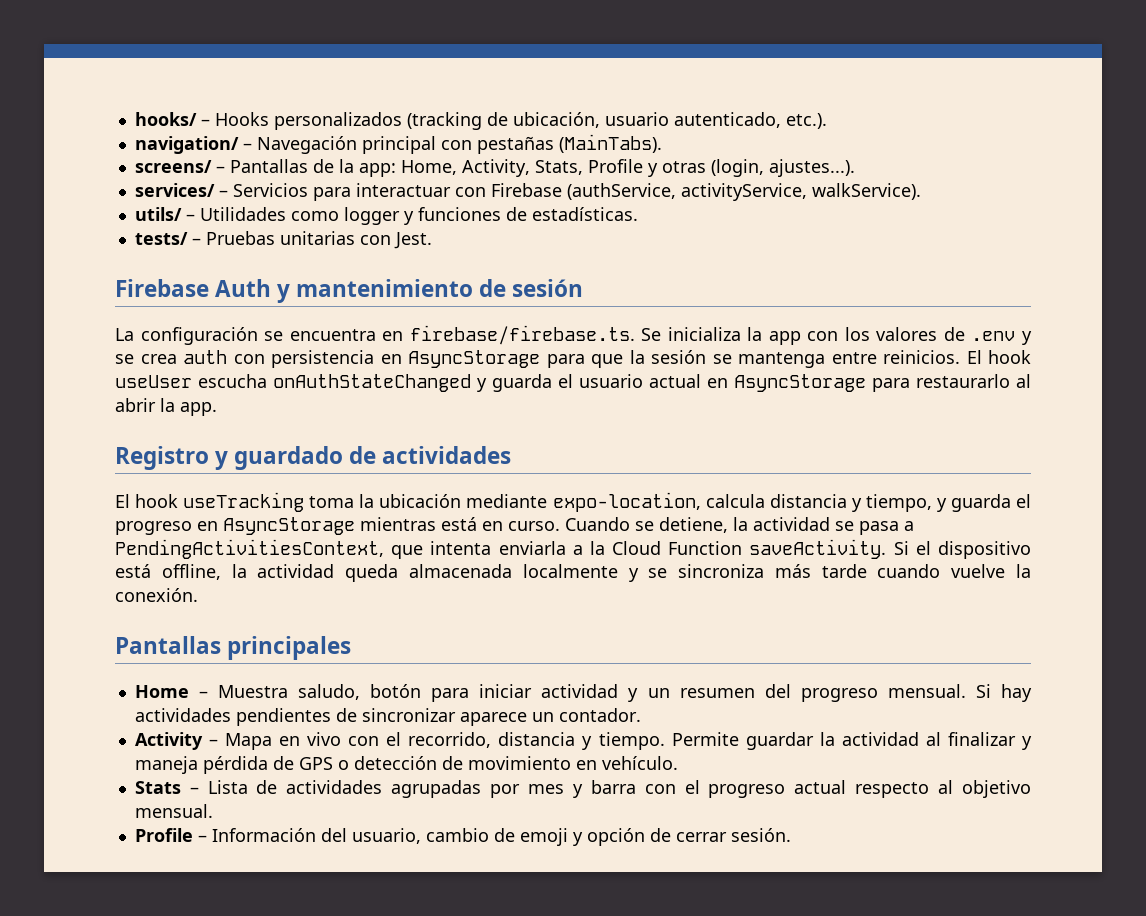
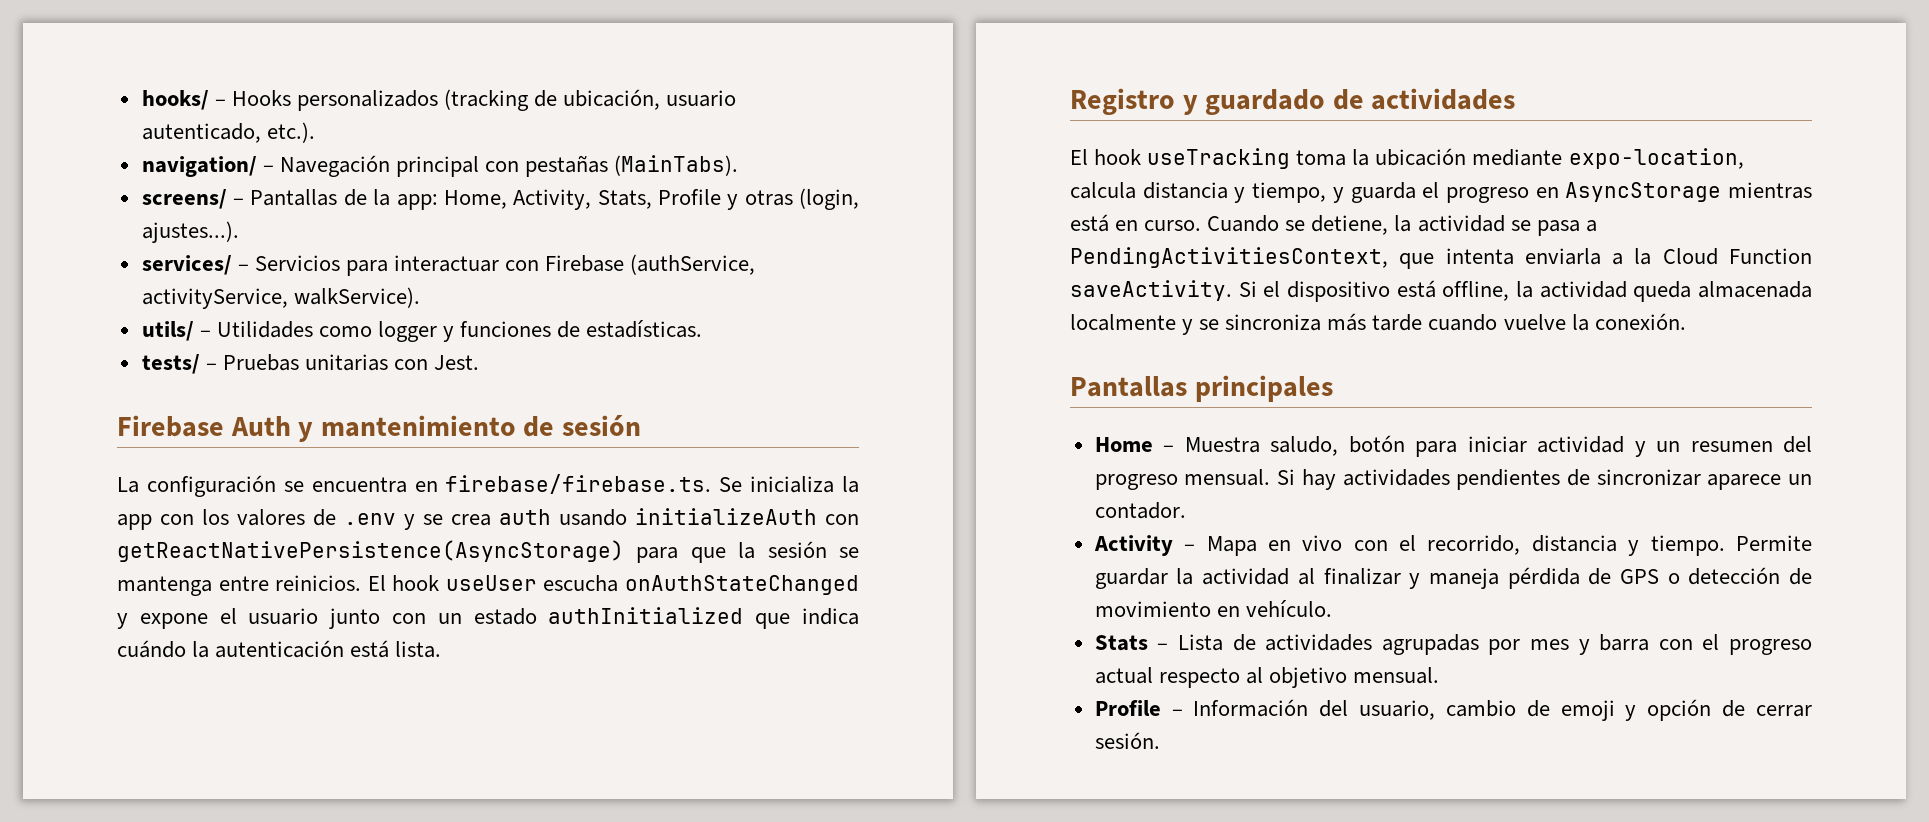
[233,350,540,368] con persistencia en AsyncStorage -> [559,508,859,526] [117,540,624,562] usando initializeAuth con getReactNativePersistence(AsyncStorage)
[492,374,552,392] guarda -> [139,613,208,629] expone
[649,374,1031,392] [115,398,217,416] actual en AsyncStorage para restaurarlo al abrir la app. -> [329,607,859,629] [117,640,442,658] junto con un estado authInitialized que indica cuándo la autenticación está lista.

